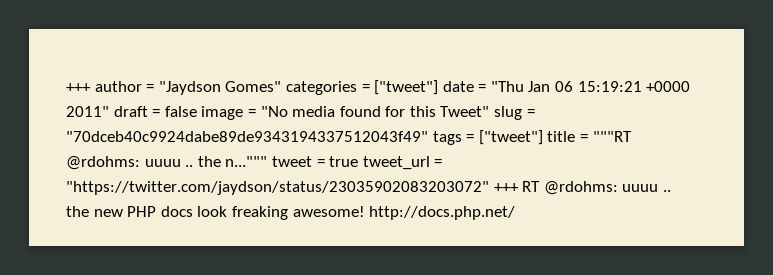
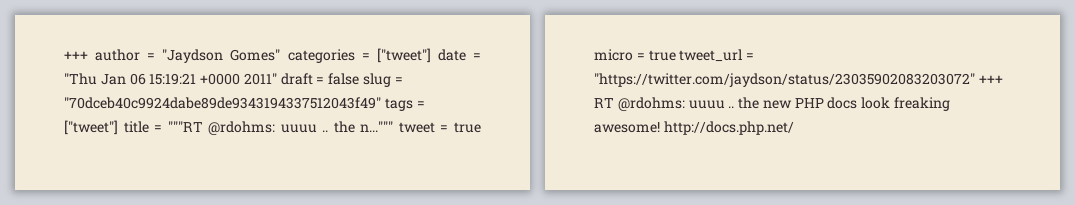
[201,106,490,120] image = "No media found for this Tweet" -> (360, 79) none
(359, 161) none -> [594,49,676,61] micro = true

